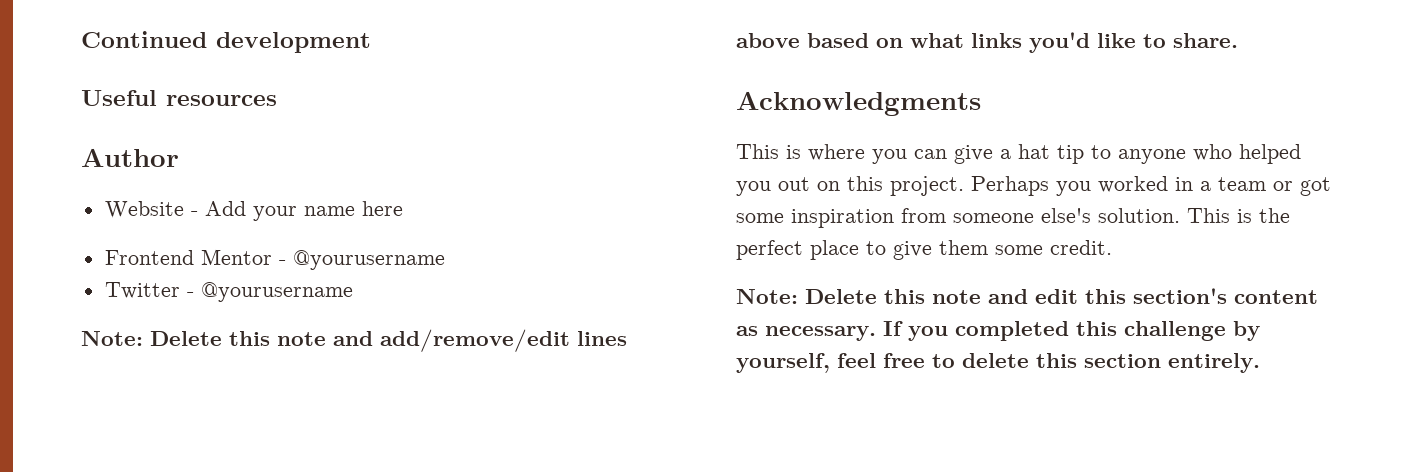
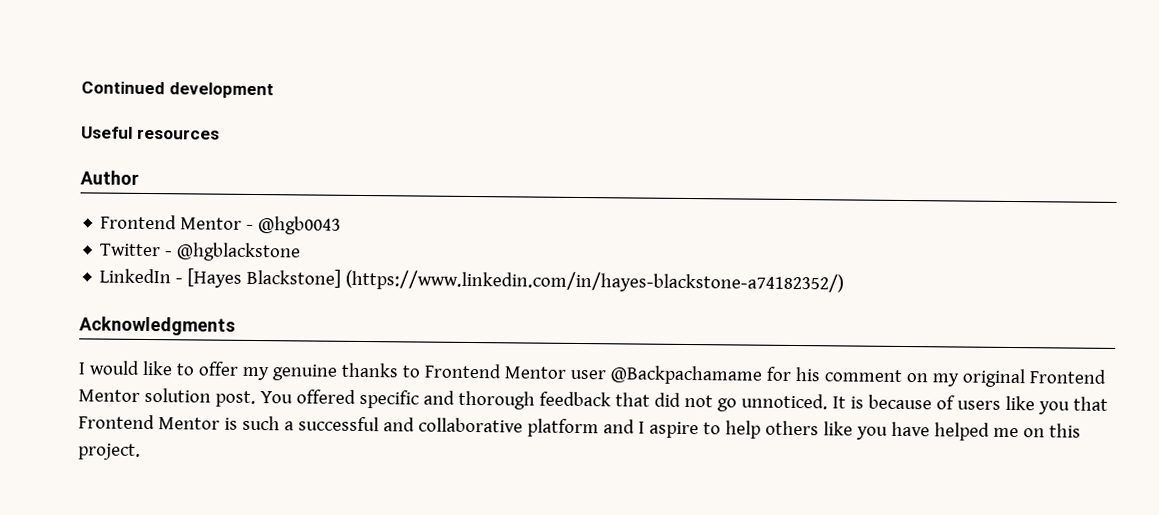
[104,201,403,221] // Website - Add your name here -> (139, 177) none
[292,250,445,270] @yourusername -> [258,216,342,235] @hgb0043
[200,282,353,302] [81,329,627,352] [736,32,1238,53] [736,91,981,116] [736,144,1301,164] [736,176,1331,196] [736,208,1290,228] [736,240,1112,260] [736,288,1318,304] [736,321,1260,341] [736,353,1260,373] @yourusername // Note: Delete this note and add/remove/edit lines above based on what links you'd like to share. // Acknowledgments // This is where you can give a hat tip to anyone who helped you out on this project. Perhaps you worked in a team or got some inspiration from someone else's solution. This is the perfect place to give them some credit. // Note: Delete this note and edit this section's content as necessary. If you completed this challenge by yourself, feel free to delete this section entirely. -> [176,242,302,262] [99,268,845,294] [79,316,236,336] [78,360,1106,388] [78,387,1108,415] [78,414,1081,441] [78,443,141,460] @hgblackstone // LinkedIn - [Hayes Blackstone] (https://www.linkedin.com/in/hayes-blackstone-a74182352/) // Acknowledgments // I would like to offer my genuine thanks to Frontend Mentor user @Backpachamame for his comment on my original Frontend Mentor solution post. You offered specific and thorough feedback that did not go unnoticed. It is because of users like you that Frontend Mentor is such a successful and collaborative platform and I aspire to help others like you have helped me on this project.

